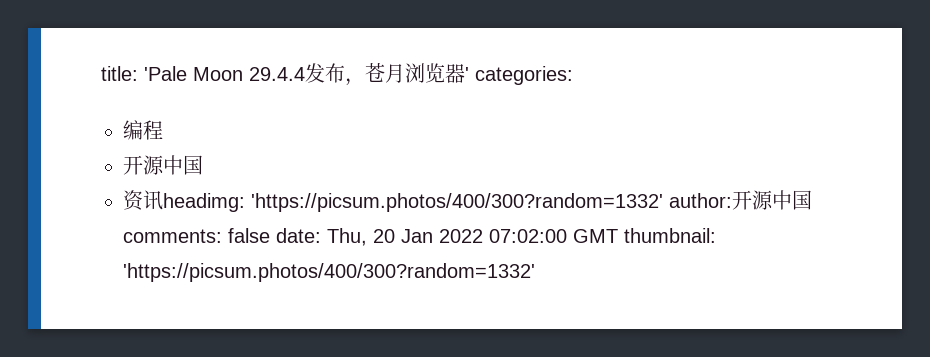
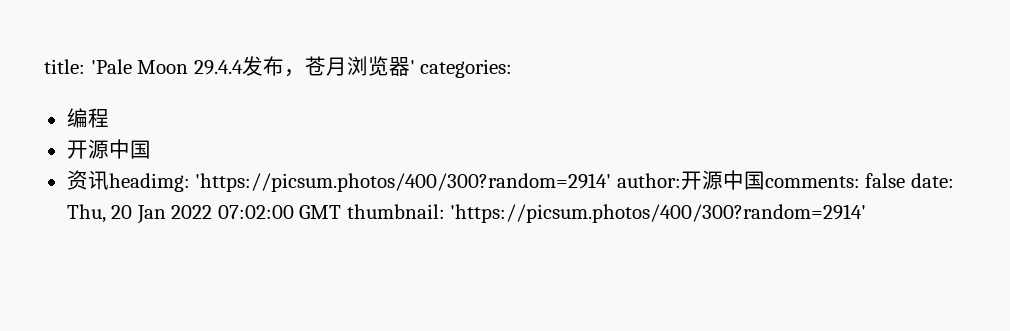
[251,193,663,212] 'https://picsum.photos/400/300?random=1332' -> [195,173,612,192] 'https://picsum.photos/400/300?random=2914'
[123,263,535,282] 'https://picsum.photos/400/300?random=1332' -> [450,204,867,223] 'https://picsum.photos/400/300?random=2914'

